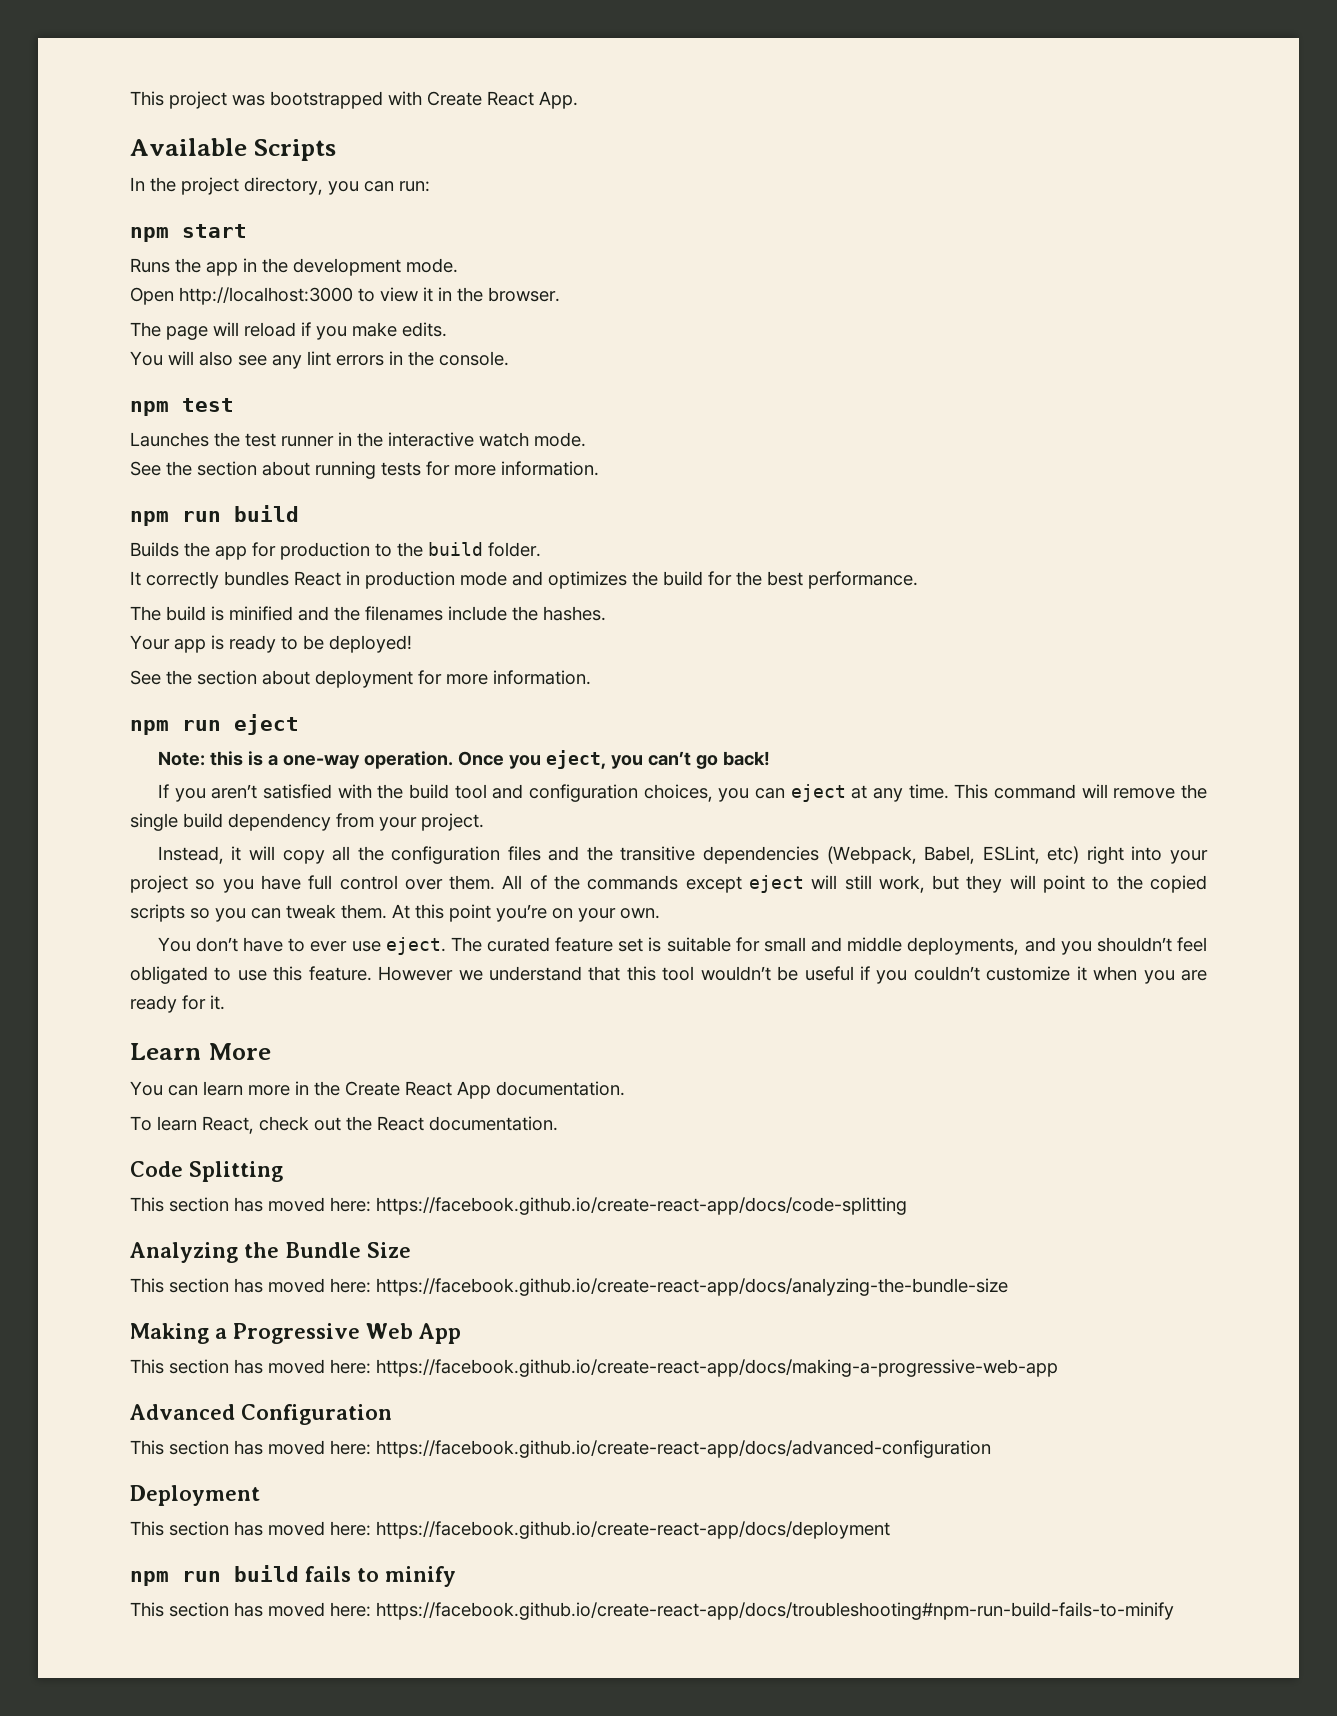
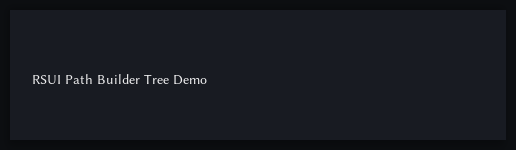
[130,91,578,109] [130,138,336,161] [130,177,430,195] [130,224,247,242] [130,258,458,276] [130,287,560,305] [130,322,447,340] [130,351,509,369] [130,398,234,416] [130,432,586,447] [130,461,599,479] [130,505,299,526] [130,542,541,560] [130,571,918,589] [130,606,606,621] [130,635,412,653] [130,670,591,688] [130,714,299,735] [157,750,770,769] [157,784,1207,802] [130,813,484,831] [157,846,1209,864] [130,875,1208,893] [130,904,660,922] [157,937,1207,955] [130,966,1208,984] [130,995,225,1013] [130,1043,271,1060] [130,1081,625,1099] [130,1116,558,1134] [130,1161,283,1182] [130,1197,907,1215] [130,1242,411,1263] [130,1278,1008,1296] [130,1323,461,1344] [130,1359,1058,1377] [130,1404,392,1425] [130,1440,991,1458] [130,1485,260,1506] [130,1521,890,1539] [130,1565,456,1587] [130,1602,1174,1620] This project was bootstrapped with Create React App. // Available Scripts // In the project directory, you can run: // npm start // Runs the app in the development mode. // Open http://localhost:3000 to view it in the browser. // The page will reload if you make edits. // You will also see any lint errors in the console. // npm test // Launches the test runner in the interactive watch mode. // See the section about running tests for more information. // npm run build // Builds the app for production to the build folder. // It correctly bundles React in production mode and optimizes the build for the best performance. // The build is minified and the filenames include the hashes. // Your app is ready to be deployed! // See the section about deployment for more information. // npm run eject // Note: this is a one-way operation. Once you eject, you can’t go back! // If you aren’t satisfied with the build tool and configuration choices, you can eject at any time. This command will remove the single build dependency from your project. // Instead, it will copy all the configuration files and the transitive dependencies (Webpack, Babel, ESLint, etc) right into your project so you have full control over them. All of the commands except eject will still work, but they will point to the copied scripts so you can tweak them. At this point you’re on your own. // You don’t have to ever use eject. The curated feature set is suitable for small and middle deployments, and you shouldn’t feel obligated to use this feature. However we understand that this tool wouldn’t be useful if you couldn’t customize it when you are ready for it. // Learn More // You can learn more in the Create React App documentation. // To learn React, check out the React documentation. // Code Splitting // This section has moved here: https://facebook.github.io/create-react-app/docs/code-splitting // Analyzing the Bundle Size // This section has moved here: https://facebook.github.io/create-react-app/docs/analyzing-the-bundle-size // Making a Progressive Web App // This section has moved here: https://facebook.github.io/create-react-app/docs/making-a-progressive-web-app // Advanced Configuration // This section has moved here: https://facebook.github.io/create-react-app/docs/advanced-configuration // Deployment // This section has moved here: https://facebook.github.io/create-react-app/docs/deployment // npm run build fails to minify // This section has moved here: https://facebook.github.io/create-react-app/docs/troubleshooting#npm-run-build-fails-to-minify -> [32,74,207,85] RSUI Path Builder Tree Demo

